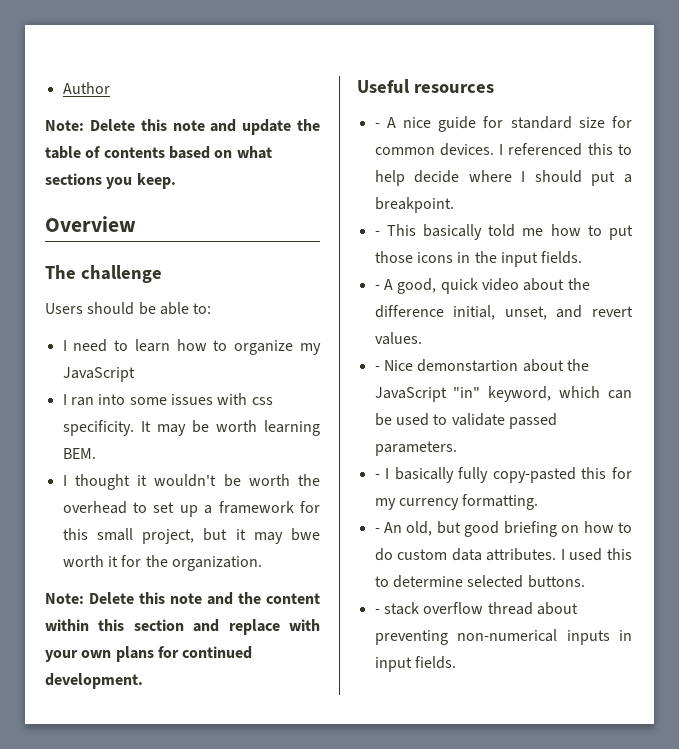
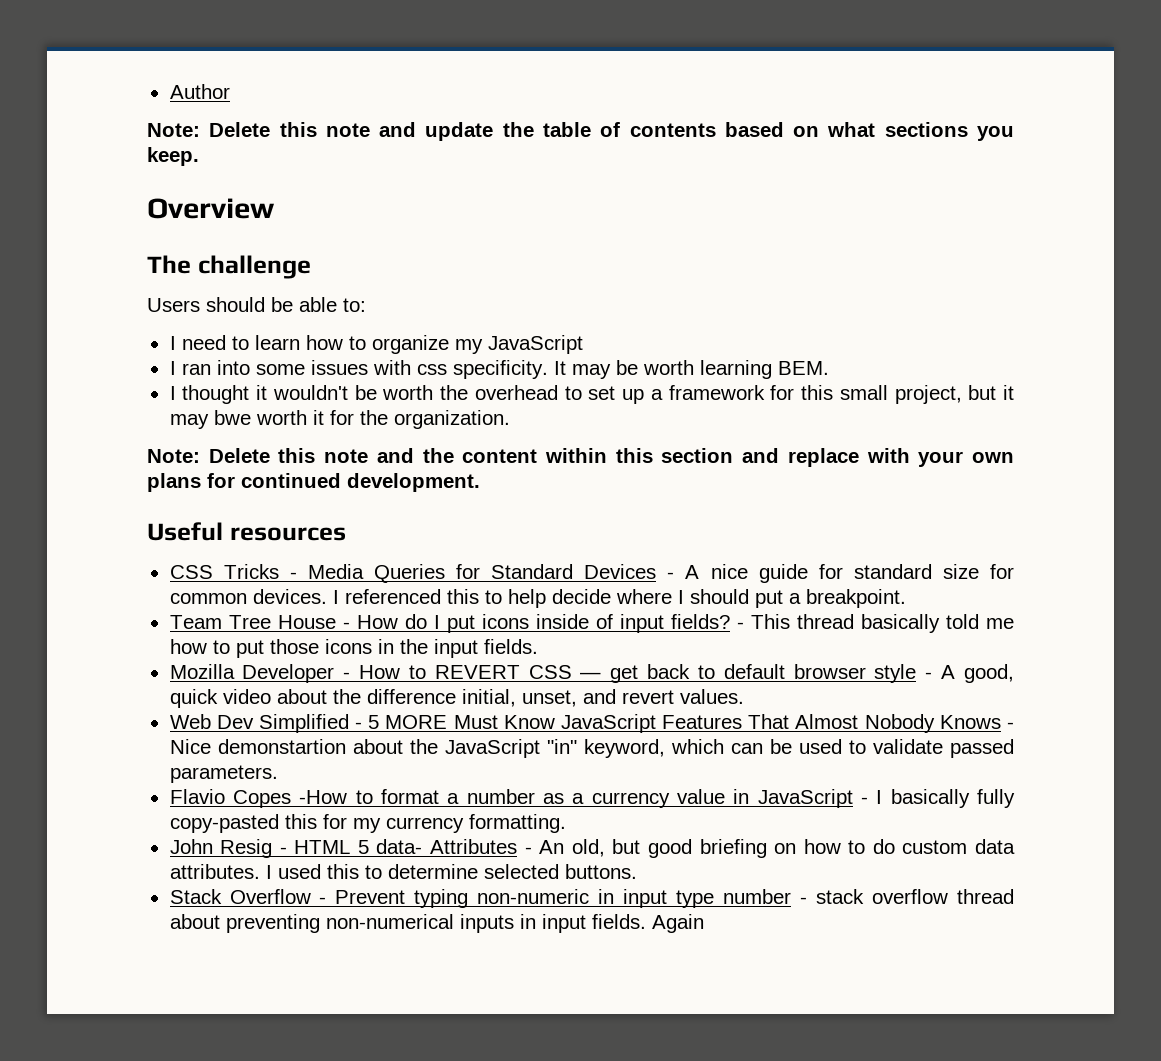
(494, 88) none -> [169,564,657,583] CSS Tricks - Media Queries for Standard Devices
(454, 205) none -> [169,614,730,633] Team Tree House - How do I put icons inside of input fields?
(416, 230) none -> [796,614,854,629] thread
(583, 257) none -> [169,664,917,683] Mozilla Developer - How to REVERT CSS — get back to default browser style
(422, 338) none -> [169,714,1001,733] Web Dev Simplified - 5 MORE Must Know JavaScript Features That Almost Nobody Knows
(457, 448) none -> [169,789,853,808] Flavio Copes -How to format a number as a currency value in JavaScript
(539, 502) none -> [169,839,518,858] John Resig - HTML 5 data- Attributes
(585, 581) none -> [169,889,792,908] Stack Overflow - Prevent typing non-numeric in input type number
(456, 662) none -> [651,914,704,933] Again

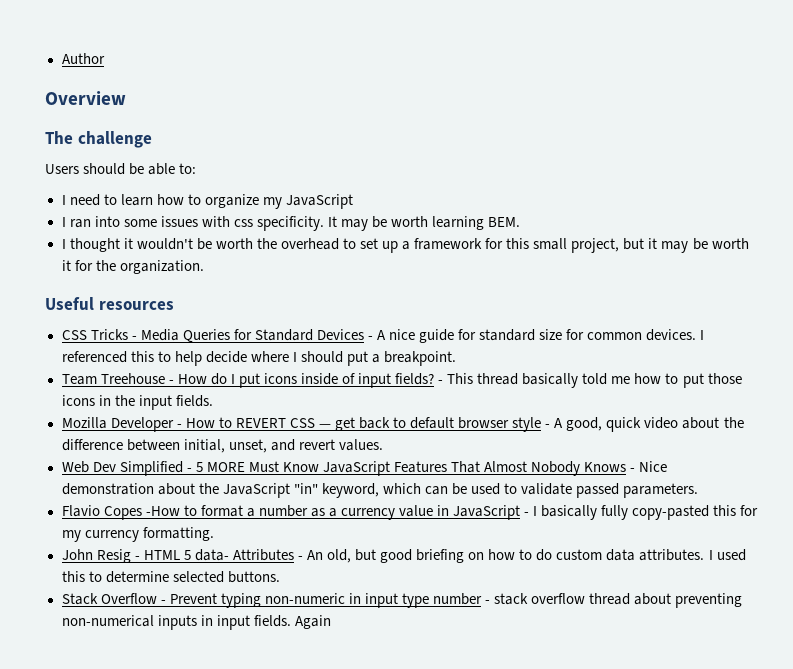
[147,122,1015,141] [147,147,199,166] // Note: Delete this note and update the table of contents based on what sections you keep. -> (105, 58) none
[213,410,251,425] bwe -> [692,238,708,250] be
[147,448,1014,467] [147,473,480,492] // Note: Delete this note and the content within this section and replace with your own plans for continued development. -> (204, 267) none
[228,615,336,629] Tree House -> [100,373,165,384] Treehouse
(456, 696) none -> [126,439,180,451] between
[217,739,346,754] demonstartion -> [61,483,154,495] demonstration

